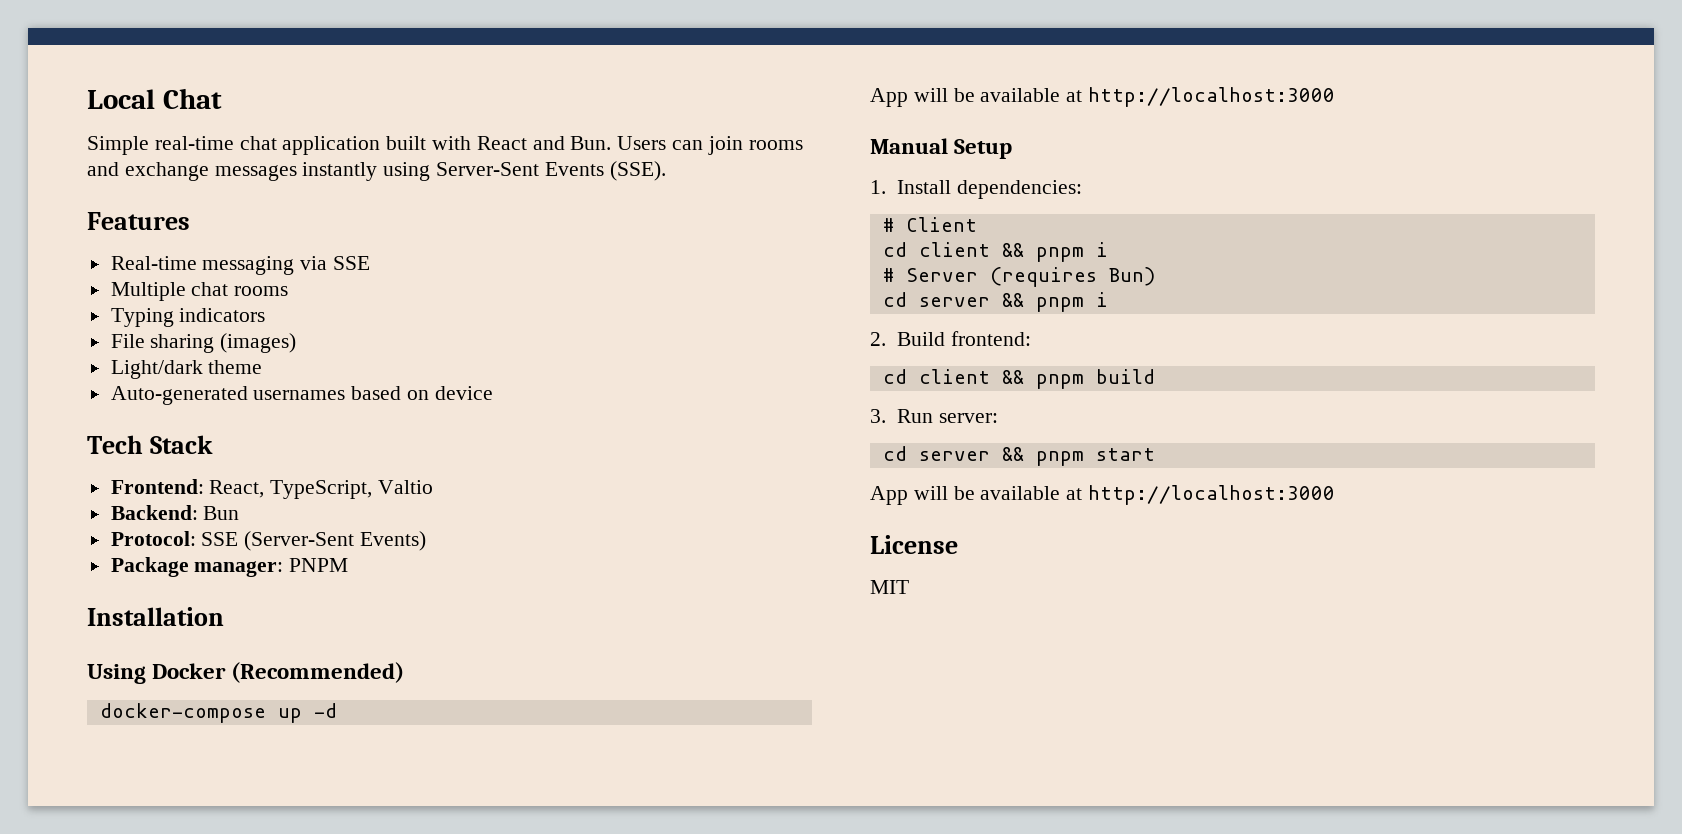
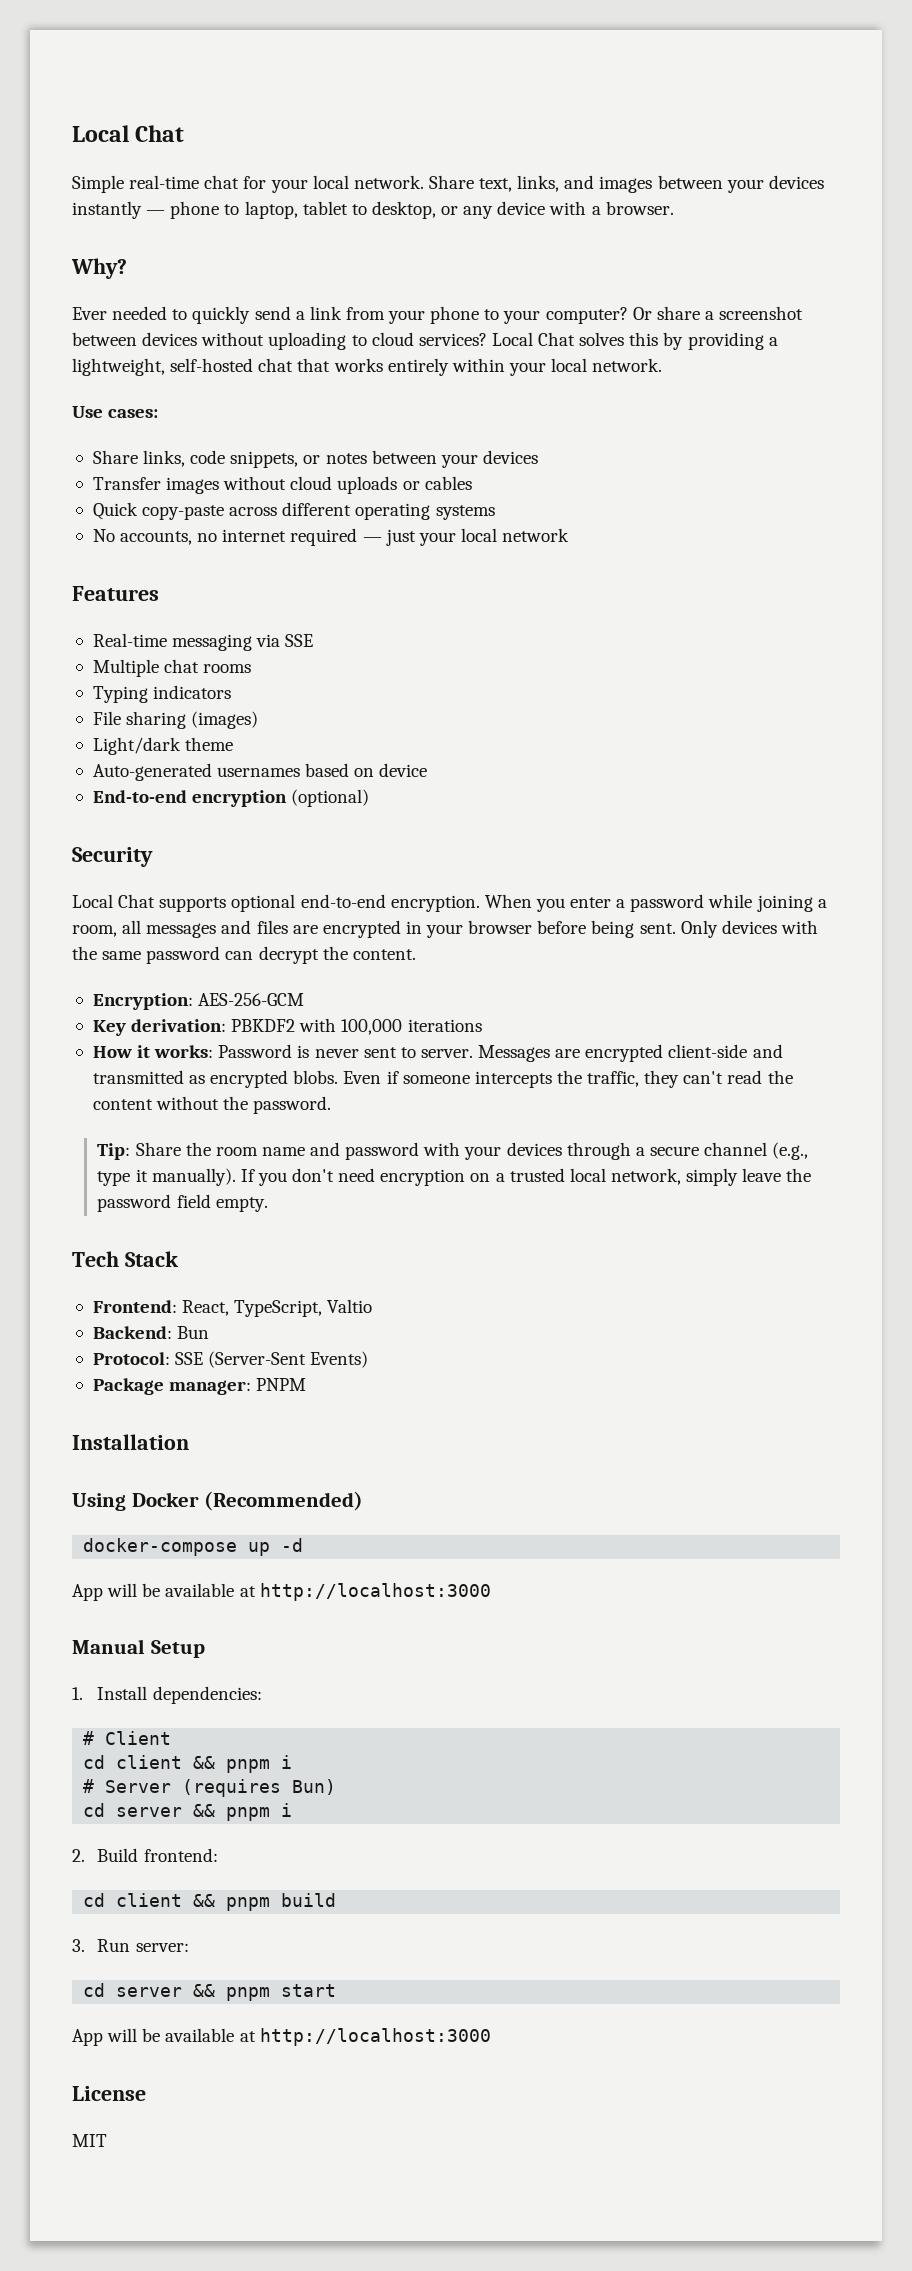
[282,136,803,155] [87,161,666,181] application built with React and Bun. Users can join rooms and exchange messages instantly using Server-Sent Events (SSE). -> [243,175,824,193] [72,201,674,219] [71,258,127,279] [72,306,804,324] [72,332,778,350] [72,358,663,376] [72,406,159,418] [92,450,538,468] [92,476,472,494] [92,502,495,520] [92,528,570,546] for your local network. Share text, links, and images between your devices instantly — phone to laptop, tablet to desktop, or any device with a browser. // Why? // Ever needed to quickly send a link from your phone to your computer? Or share a screenshot between devices without uploading to cloud services? Local Chat solves this by providing a lightweight, self-hosted chat that works entirely within your local network. // Use cases: // Share links, code snippets, or notes between your devices // Transfer images without cloud uploads or cables // Quick copy-paste across different operating systems // No accounts, no internet required — just your local network
(493, 393) none -> [92,789,370,807] [72,847,153,867] [72,894,827,912] [72,920,818,938] [72,946,416,964] [92,993,305,1010] [92,1018,482,1036] [92,1044,783,1062] [92,1070,793,1088] [92,1096,332,1114] [97,1142,809,1160] [97,1168,812,1186] [97,1194,268,1212] // End-to-end encryption (optional) // Security // Local Chat supports optional end-to-end encryption. When you enter a password while joining a room, all messages and files are encrypted in your browser before being sent. Only devices with the same password can decrypt the content. // Encryption: AES-256-GCM // Key derivation: PBKDF2 with 100,000 iterations // How it works: Password is never sent to server. Messages are encrypted client-side and transmitted as encrypted blobs. Even if someone intercepts the traffic, they can't read the content without the password. // Tip: Share the room name and password with your devices through a secure channel (e.g., type it manually). If you don't need encryption on a trusted local network, simply leave the password field empty.

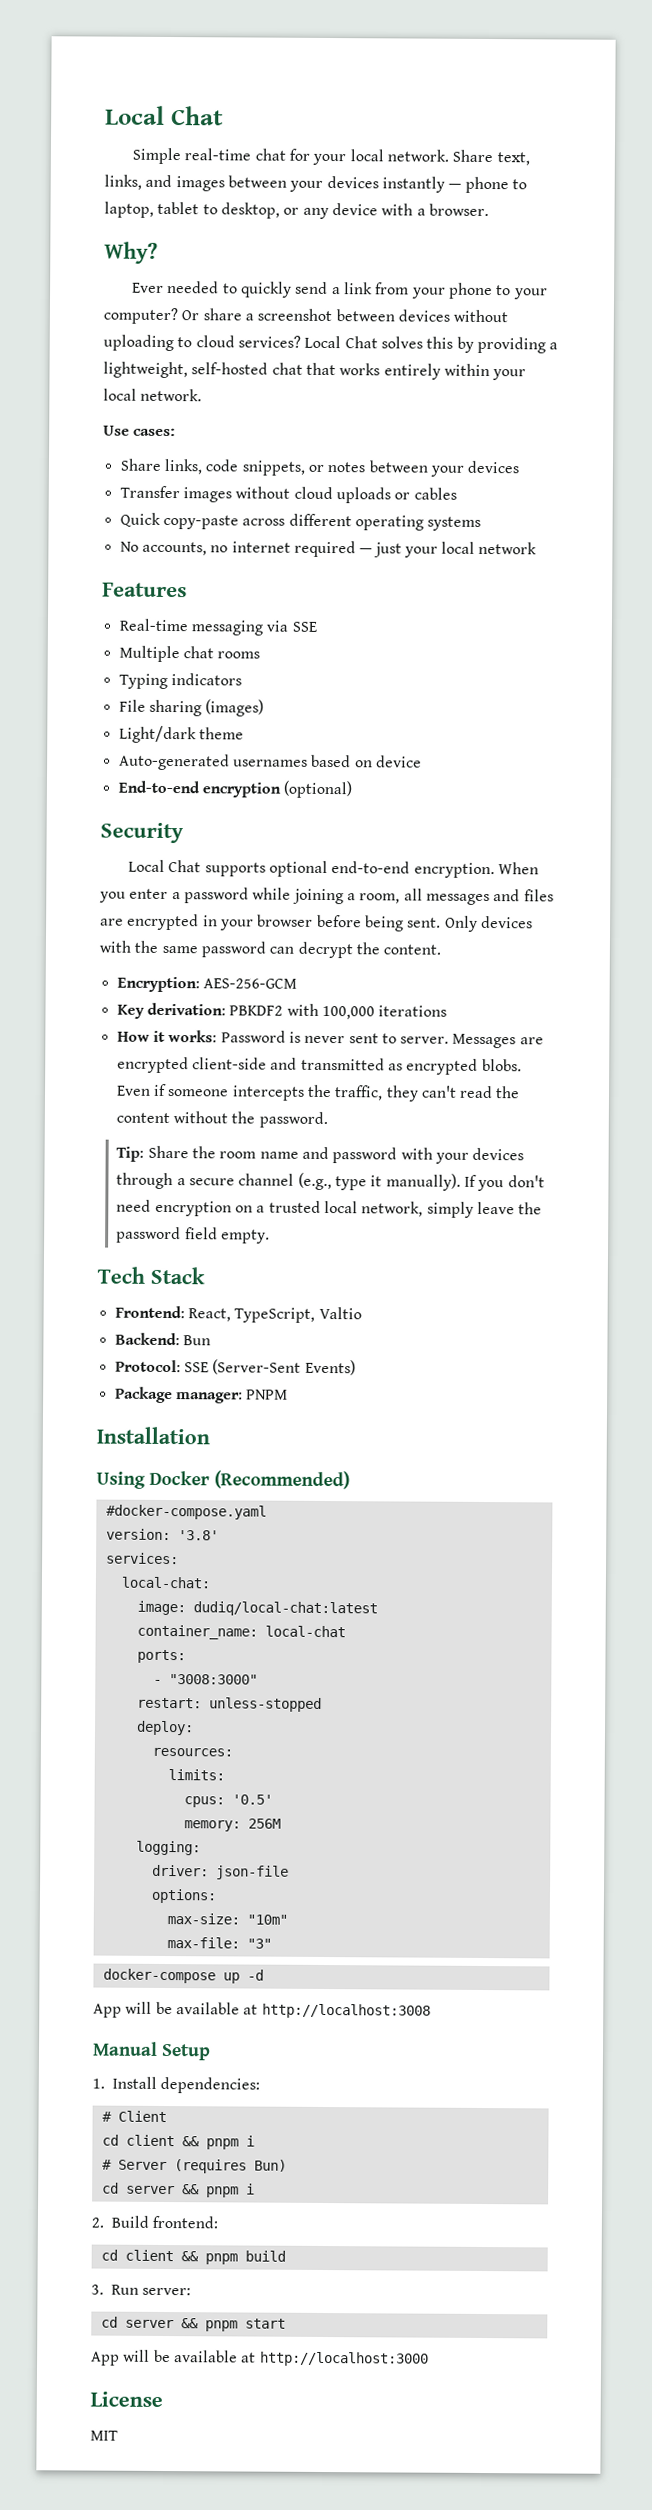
(364, 1501) none -> [105,1504,267,1520] [105,1528,219,1541] [105,1552,179,1565] [120,1576,210,1589] [136,1600,378,1617] [136,1624,346,1640] [136,1649,186,1664] [152,1674,258,1685] [136,1697,322,1712] [135,1720,194,1736] [151,1747,233,1757] [167,1769,225,1781] [183,1794,273,1808] [183,1818,281,1832] [135,1840,201,1856] [151,1864,289,1880] [150,1888,217,1904] [166,1913,288,1925] [166,1937,272,1949] // #docker-compose.yaml // version: '3.8' // services: // local-chat: // image: dudiq/local-chat:latest // container_name: local-chat // ports: // - "3008:3000" // restart: unless-stopped // deploy: // resources: // limits: // cpus: '0.5' // memory: 256M // logging: // driver: json-file // options: // max-size: "10m" // max-file: "3"
[259,1583,491,1601] http://localhost:3000 -> [261,2003,431,2019] http://localhost:3008

